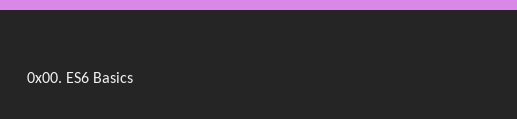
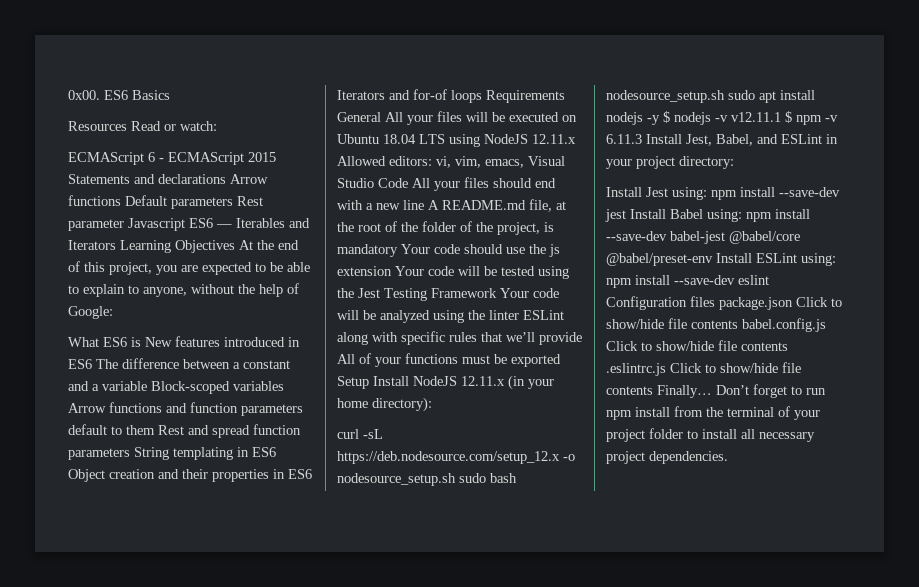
(134, 77) none -> [68,121,217,131] [68,152,276,165] [68,174,268,184] [68,195,263,209] [68,218,310,231] [68,240,299,253] [68,261,310,275] [68,283,299,297] [68,306,113,319] [68,336,300,347] [68,358,290,369] [68,381,284,394] [68,402,303,416] [68,424,301,438] [68,447,276,460] [68,469,312,482] [337,89,565,103] [337,111,577,125] [337,134,576,147] [337,156,565,168] [337,177,556,191] [337,199,566,212] [337,221,554,235] [337,244,560,257] [337,266,569,279] [337,288,559,301] [337,310,564,323] [337,331,582,345] [337,353,561,367] [337,375,554,390] [337,397,432,412] [337,429,383,439] [337,451,575,464] [337,473,517,486] [606,90,815,103] [606,111,838,125] [606,134,838,146] [606,156,734,169] [606,187,840,200] [605,209,810,222] [606,231,800,244] [606,253,836,266] [606,275,769,288] [606,296,842,310] [606,318,826,332] [606,340,788,351] [606,362,801,376] [606,384,826,398] [606,406,820,420] [606,428,815,442] [606,451,728,464] // Resources Read or watch: // ECMAScript 6 - ECMAScript 2015 Statements and declarations Arrow functions Default parameters Rest parameter Javascript ES6 — Iterables and Iterators Learning Objectives At the end of this project, you are expected to be able to explain to anyone, without the help of Google: // What ES6 is New features introduced in ES6 The difference between a constant and a variable Block-scoped variables Arrow functions and function parameters default to them Rest and spread function parameters String templating in ES6 Object creation and their properties in ES6 Iterators and for-of loops Requirements General All your files will be executed on Ubuntu 18.04 LTS using NodeJS 12.11.x Allowed editors: vi, vim, emacs, Visual Studio Code All your files should end with a new line A README.md file, at the root of the folder of the project, is mandatory Your code should use the js extension Your code will be tested using the Jest Testing Framework Your code will be analyzed using the linter ESLint along with specific rules that we’ll provide All of your functions must be exported Setup Install NodeJS 12.11.x (in your home directory): // curl -sL https://deb.nodesource.com/setup_12.x -o nodesource_setup.sh sudo bash nodesource_setup.sh sudo apt install nodejs -y $ nodejs -v v12.11.1 $ npm -v 6.11.3 Install Jest, Babel, and ESLint in your project directory: // Install Jest using: npm install --save-dev jest Install Babel using: npm install --save-dev babel-jest @babel/core @babel/preset-env Install ESLint using: npm install --save-dev eslint Configuration files package.json Click to show/hide file contents babel.config.js Click to show/hide file contents .eslintrc.js Click to show/hide file contents Finally… Don’t forget to run npm install from the terminal of your project folder to install all necessary project dependencies.

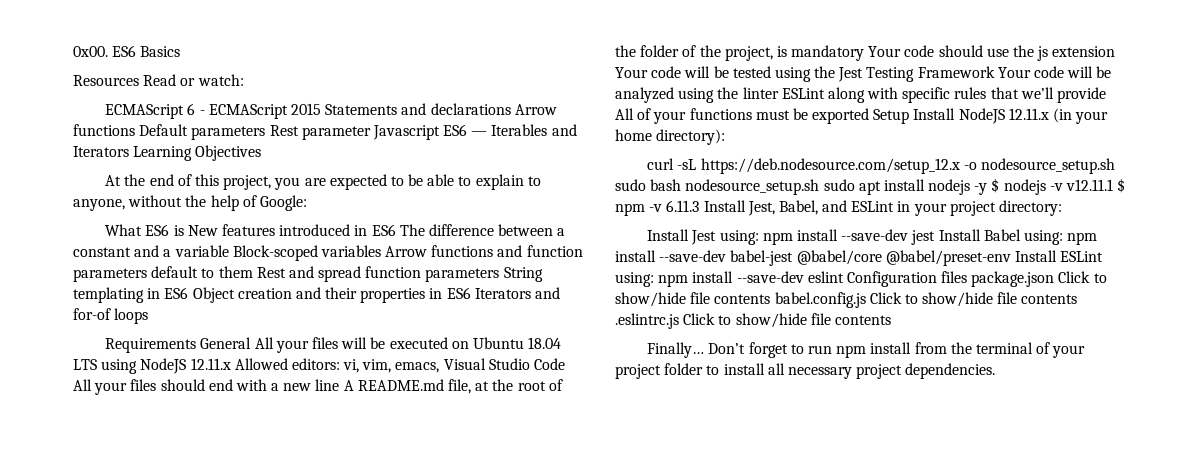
(235, 246) none -> (262, 153) //
(482, 96) none -> (149, 316) //
(653, 390) none -> (891, 320) //

